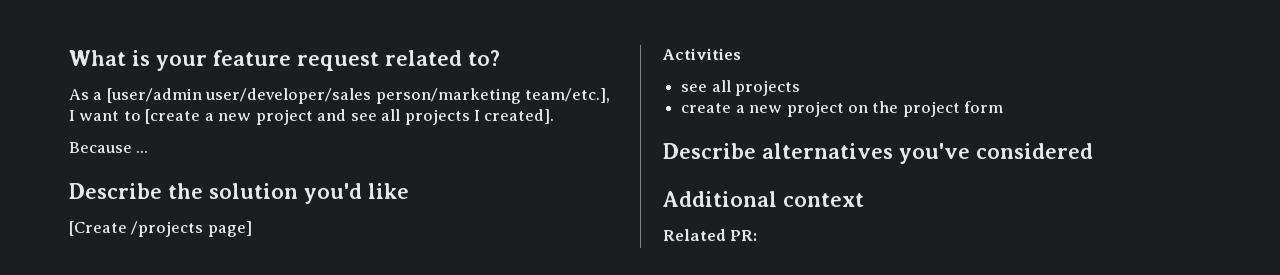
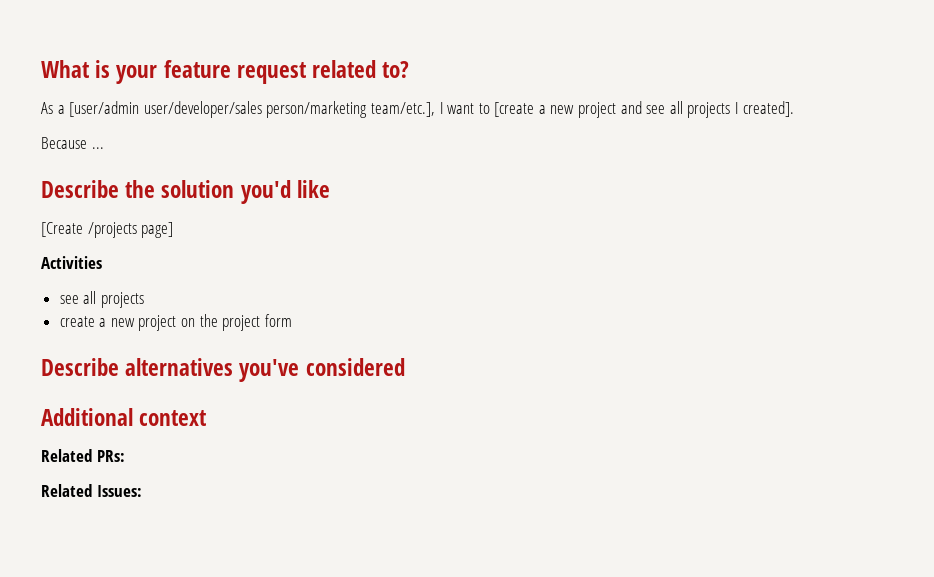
[730,230,758,241] PR: -> [96,450,125,462] [41,484,142,497] PRs: // Related Issues:

